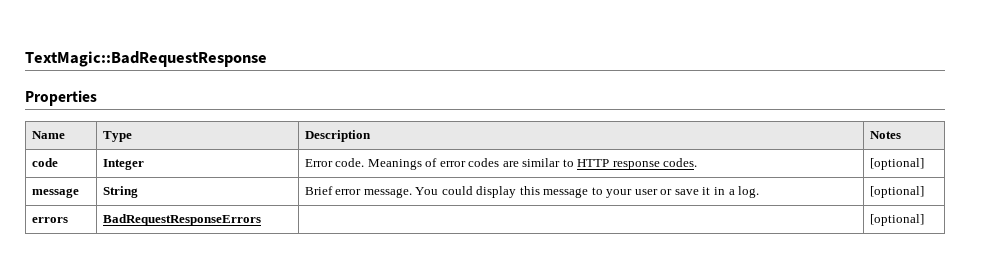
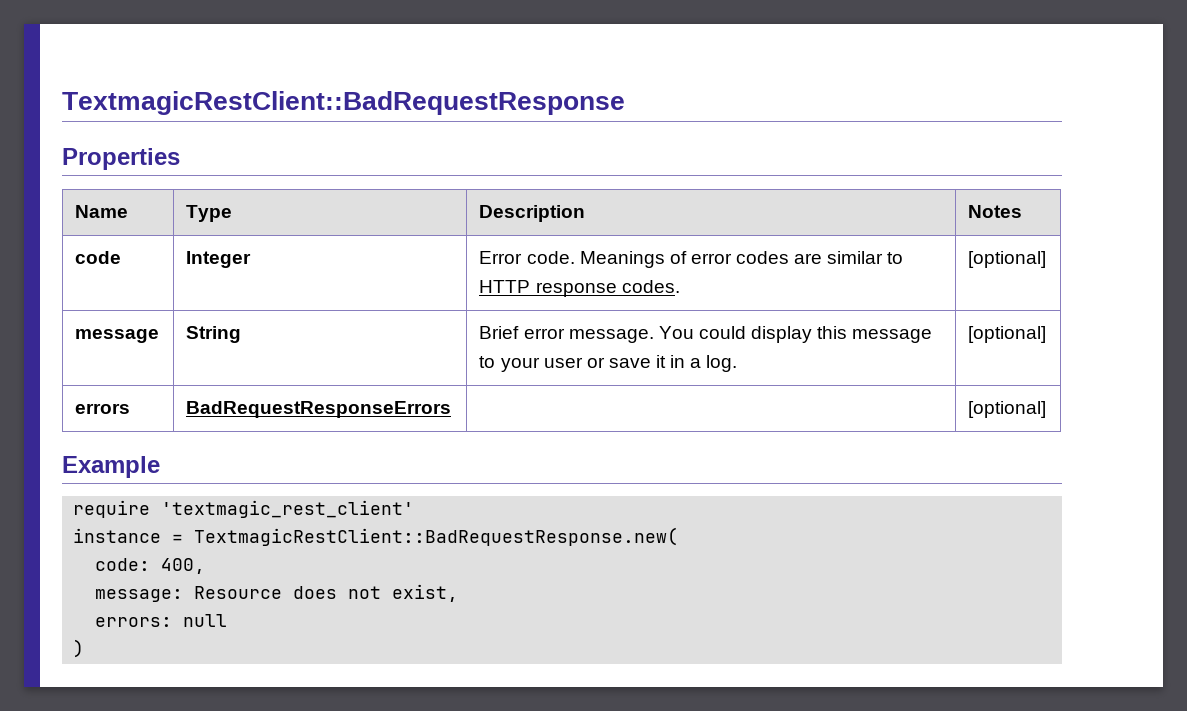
[25,51,267,67] TextMagic::BadRequestResponse -> [62,91,625,115] TextmagicRestClient::BadRequestResponse
(924, 220) none -> [62,456,160,478] [73,500,415,518] [73,527,679,546] [95,558,206,574] [95,584,459,602] [95,614,228,627] [73,639,85,658] // Example // require 'textmagic_rest_client' // instance = TextmagicRestClient::BadRequestResponse.new( // code: 400, // message: Resource does not exist, // errors: null // )

